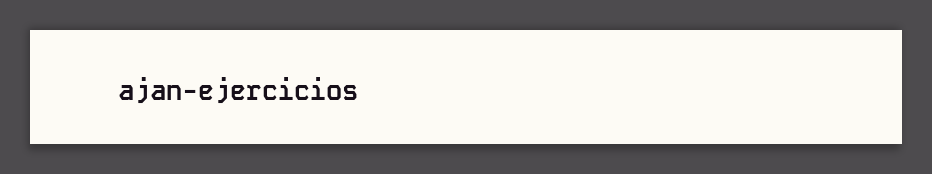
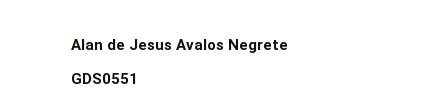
[118,77,358,104] ajan-ejercicios -> [71,39,289,53] [71,73,138,84] Alan de Jesus Avalos Negrete // GDS0551

